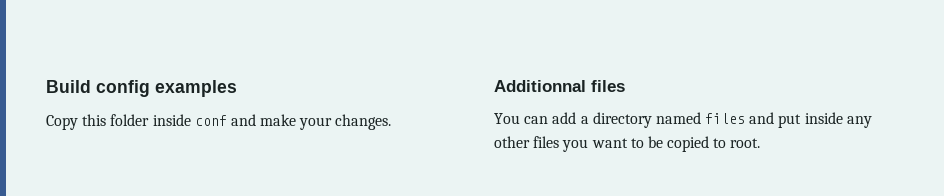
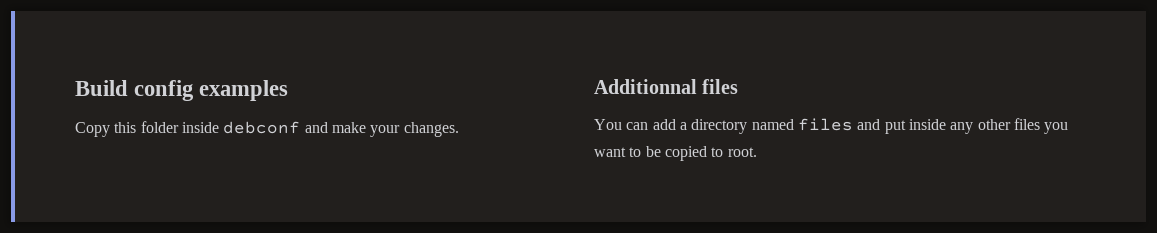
[194,115,227,126] conf -> [223,121,301,134] debconf

